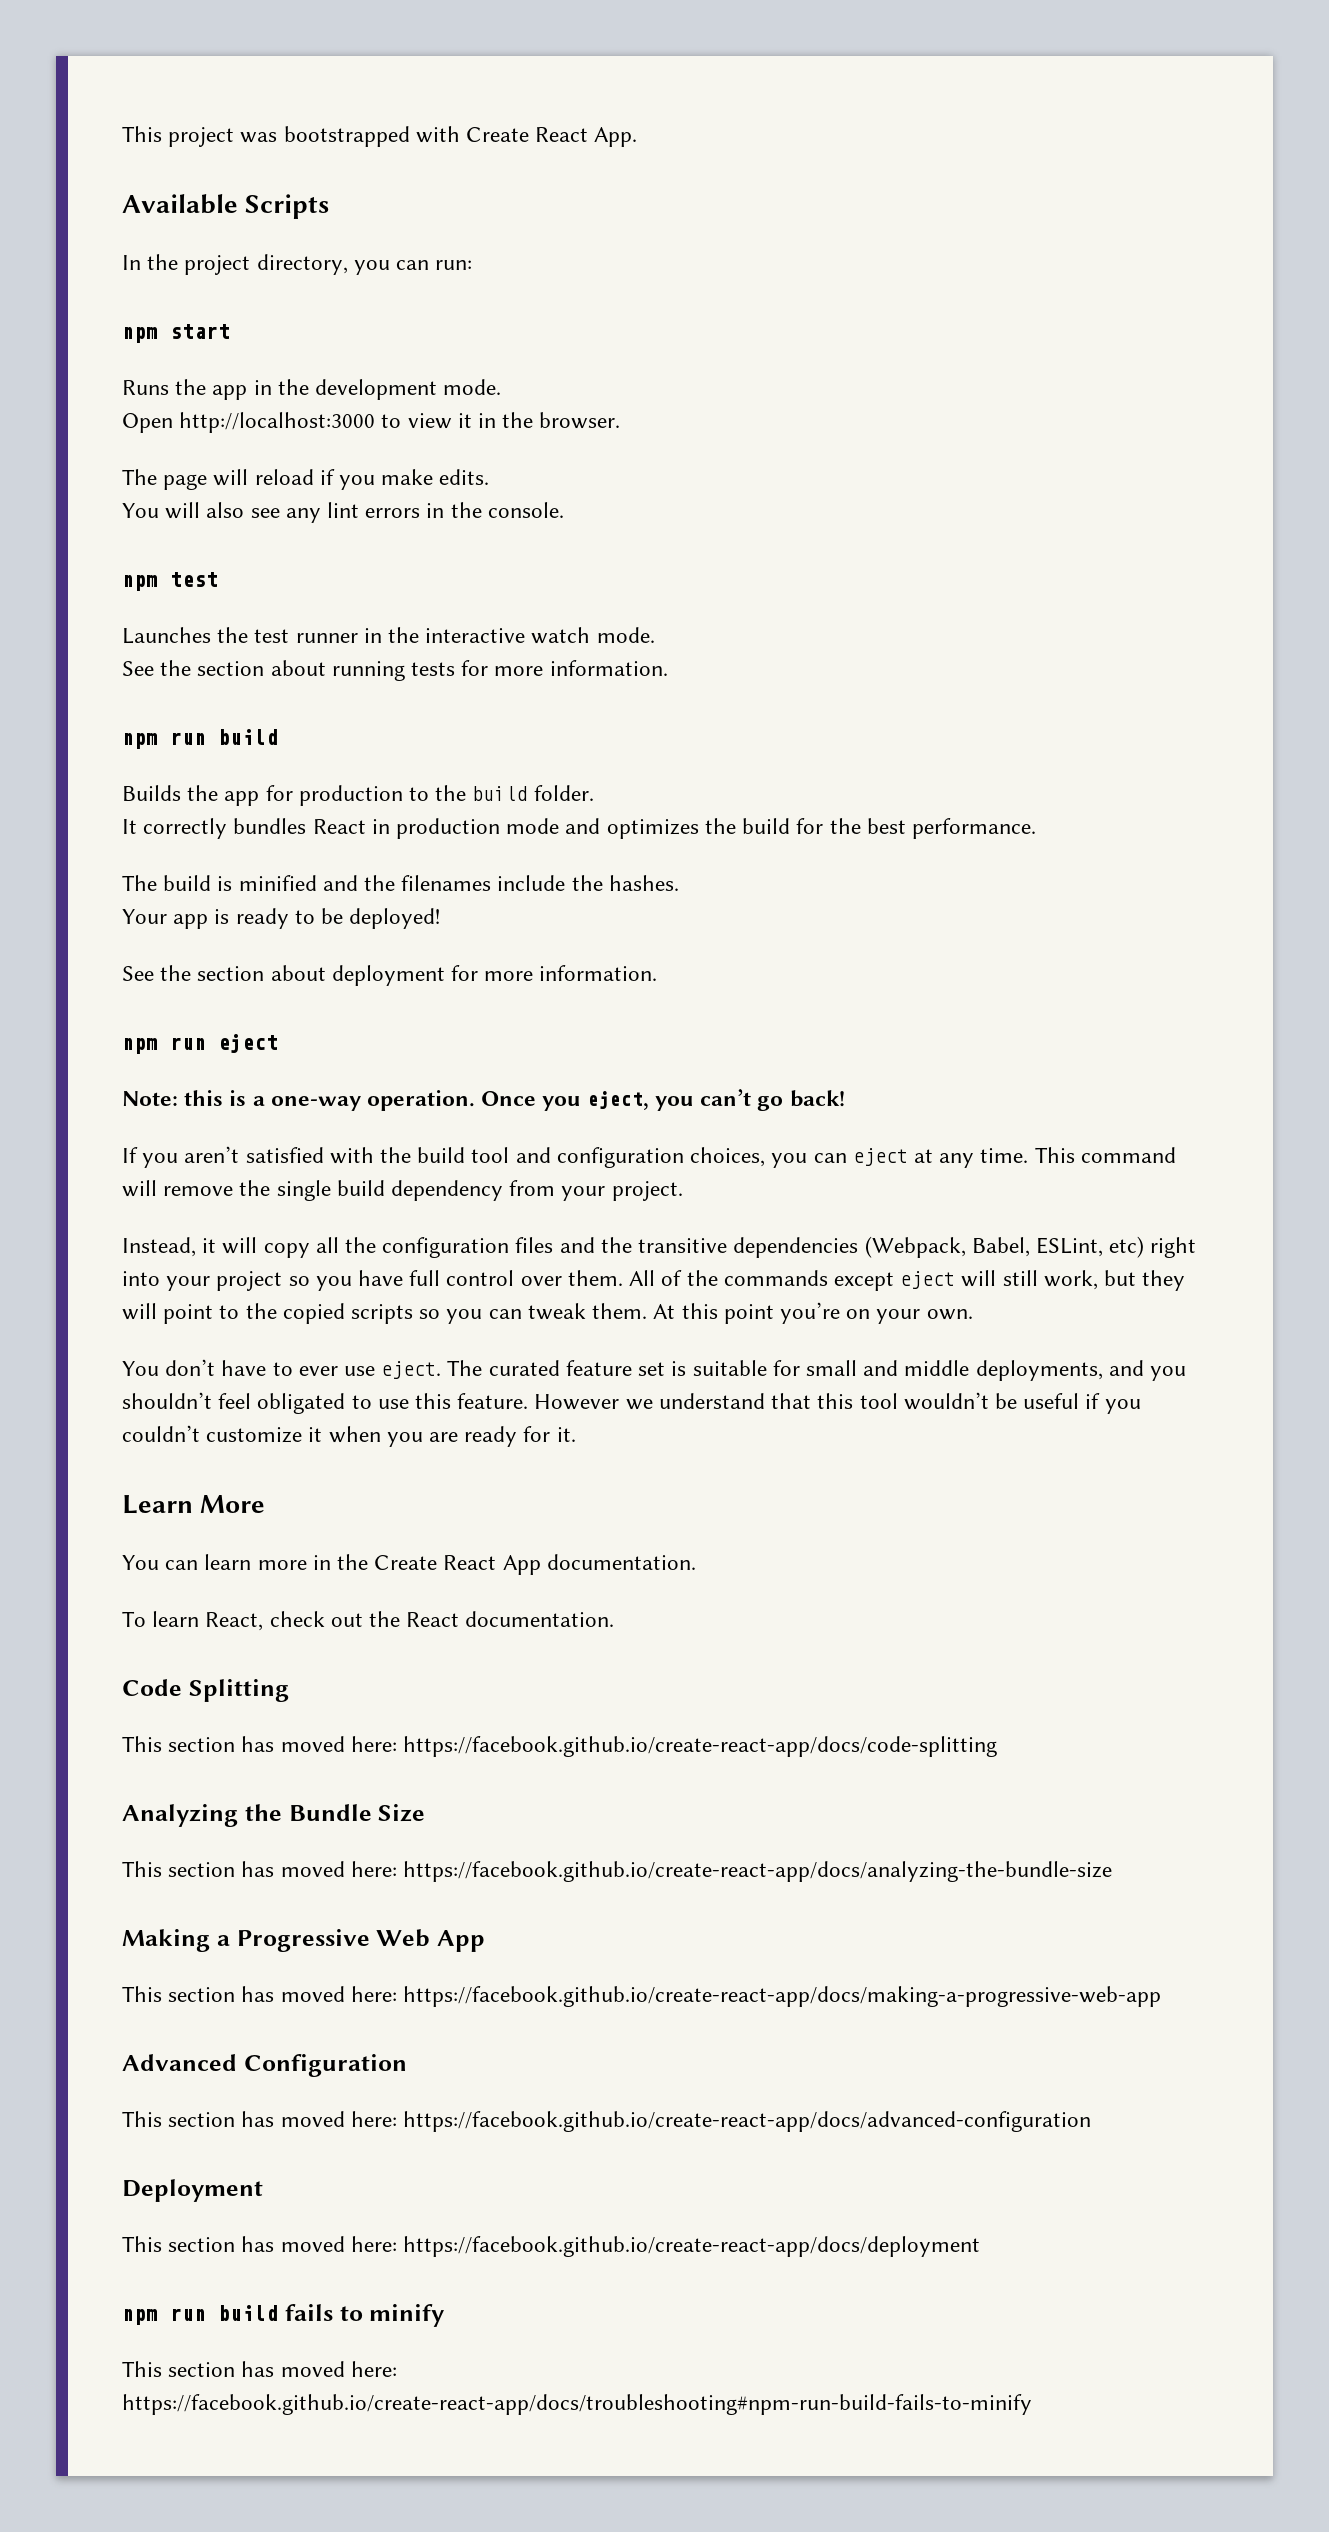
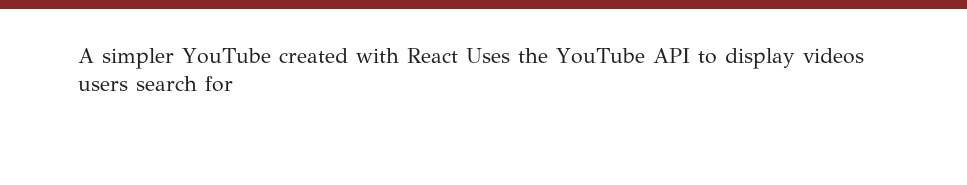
[122,126,638,147] [122,194,330,219] [122,254,473,275] [122,324,230,343] [122,379,502,400] [122,412,621,433] [122,469,490,490] [122,502,564,523] [122,572,218,591] [122,627,655,644] [122,660,668,681] [122,729,278,749] [122,785,594,806] [122,818,1036,839] [122,875,679,891] [122,908,441,929] [122,965,658,986] [122,1034,278,1054] [122,1089,845,1111] [122,1146,1176,1168] [122,1180,683,1201] [122,1236,1197,1258] [122,1270,1186,1291] [122,1302,973,1324] [122,1359,1186,1381] [122,1392,1141,1414] [122,1425,576,1447] [122,1495,266,1514] [122,1554,696,1575] [122,1611,615,1631] [122,1679,289,1702] [122,1736,998,1757] [122,1804,426,1827] [122,1861,1113,1882] [122,1929,485,1952] [122,1986,1162,2007] [122,2054,407,2077] [122,2111,1092,2132] [122,2179,263,2202] [122,2236,981,2257] [122,2304,445,2327] [122,2361,397,2377] [122,2394,1032,2415] This project was bootstrapped with Create React App. // Available Scripts // In the project directory, you can run: // npm start // Runs the app in the development mode. // Open http://localhost:3000 to view it in the browser. // The page will reload if you make edits. // You will also see any lint errors in the console. // npm test // Launches the test runner in the interactive watch mode. // See the section about running tests for more information. // npm run build // Builds the app for production to the build folder. // It correctly bundles React in production mode and optimizes the build for the best performance. // The build is minified and the filenames include the hashes. // Your app is ready to be deployed! // See the section about deployment for more information. // npm run eject // Note: this is a one-way operation. Once you eject, you can’t go back! // If you aren’t satisfied with the build tool and configuration choices, you can eject at any time. This command will remove the single build dependency from your project. // Instead, it will copy all the configuration files and the transitive dependencies (Webpack, Babel, ESLint, etc) right into your project so you have full control over them. All of the commands except eject will still work, but they will point to the copied scripts so you can tweak them. At this point you’re on your own. // You don’t have to ever use eject. The curated feature set is suitable for small and middle deployments, and you shouldn’t feel obligated to use this feature. However we understand that this tool wouldn’t be useful if you couldn’t customize it when you are ready for it. // Learn More // You can learn more in the Create React App documentation. // To learn React, check out the React documentation. // Code Splitting // This section has moved here: https://facebook.github.io/create-react-app/docs/code-splitting // Analyzing the Bundle Size // This section has moved here: https://facebook.github.io/create-react-app/docs/analyzing-the-bundle-size // Making a Progressive Web App // This section has moved here: https://facebook.github.io/create-react-app/docs/making-a-progressive-web-app // Advanced Configuration // This section has moved here: https://facebook.github.io/create-react-app/docs/advanced-configuration // Deployment // This section has moved here: https://facebook.github.io/create-react-app/docs/deployment // npm run build fails to minify // This section has moved here: https://facebook.github.io/create-react-app/docs/troubleshooting#npm-run-build-fails-to-minify -> [78,48,864,69] [78,76,233,92] A simpler YouTube created with React Uses the YouTube API to display videos users search for

